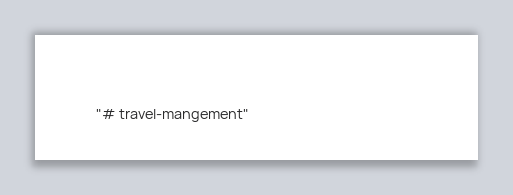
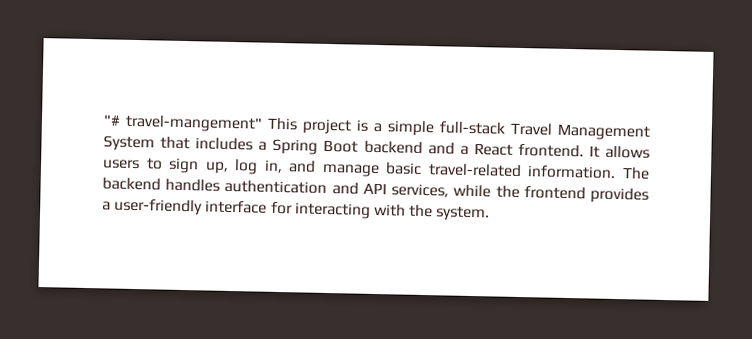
(249, 115) none -> [267,117,650,141] [103,135,650,159] [102,157,650,180] [102,177,649,204] [102,198,491,222] This project is a simple full-stack Travel Management System that includes a Spring Boot backend and a React frontend. It allows users to sign up, log in, and manage basic travel-related information. The backend handles authentication and API services, while the frontend provides a user-friendly interface for interacting with the system.

